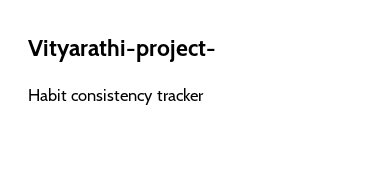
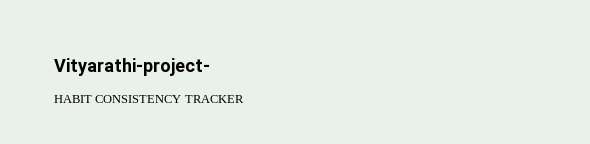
[28,88,204,105] Habit consistency tracker -> [54,95,244,103] HABIT CONSISTENCY TRACKER

